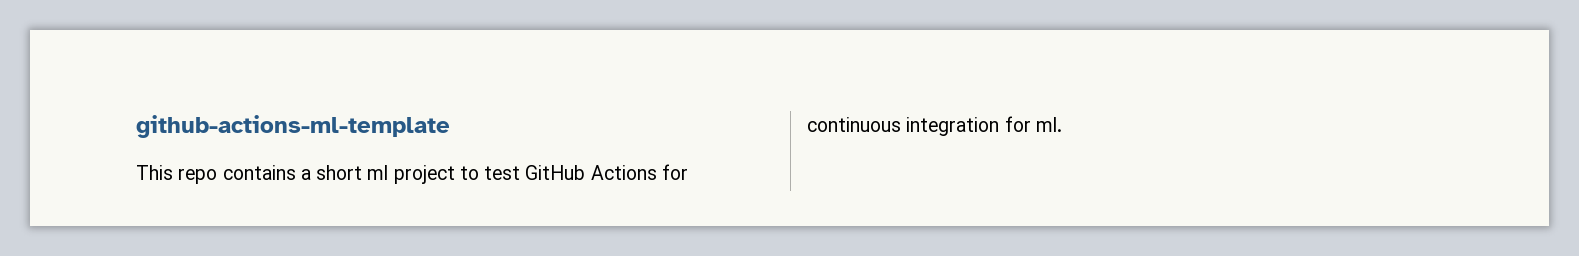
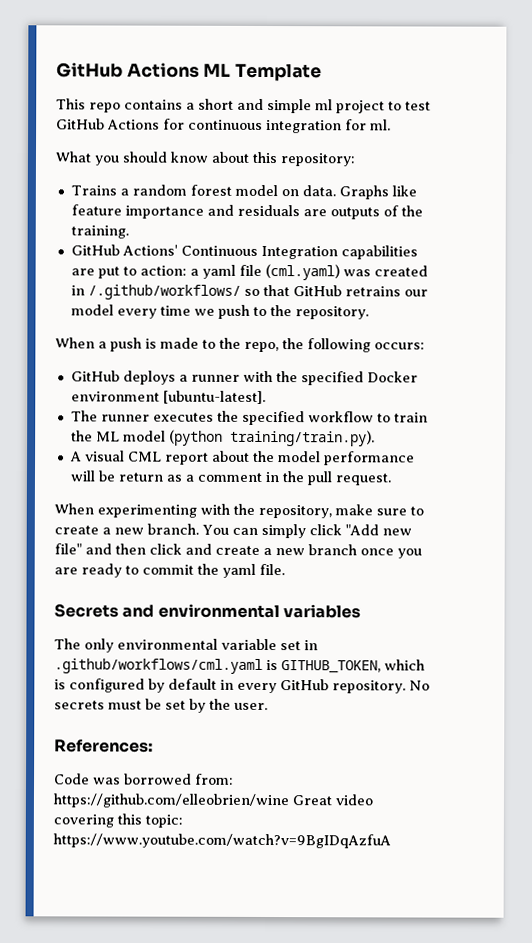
[136,115,450,138] github-actions-ml-template -> [56,62,323,82] GitHub Actions ML Template
(363, 172) none -> [237,98,312,114] and simple
(1062, 124) none -> [55,151,356,167] [70,184,417,200] [70,204,423,220] [70,225,129,239] [70,244,418,260] [70,263,428,281] [70,284,428,300] [70,304,369,320] [55,337,425,353] [70,370,418,386] [70,390,266,404] [70,410,428,426] [70,429,375,447] [69,450,415,466] [69,470,391,486] [54,503,424,519] [54,523,412,539] [54,543,422,559] [54,563,285,578] [54,603,361,619] [54,638,318,653] [54,658,425,674] [54,678,430,694] [54,698,268,713] [54,739,153,753] [54,773,234,785] [53,793,373,809] [53,813,183,828] [53,833,391,849] // What you should know about this repository: // Trains a random forest model on data. Graphs like feature importance and residuals are outputs of the training. // GitHub Actions' Continuous Integration capabilities are put to action: a yaml file (cml.yaml) was created in /.github/workflows/ so that GitHub retrains our model every time we push to the repository. // When a push is made to the repo, the following occurs: // GitHub deploys a runner with the specified Docker environment [ubuntu-latest]. // The runner executes the specified workflow to train the ML model (python training/train.py). // A visual CML report about the model performance will be return as a comment in the pull request. // When experimenting with the repository, make sure to create a new branch. You can simply click "Add new file" and then click and create a new branch once you are ready to commit the yaml file. // Secrets and environmental variables // The only environmental variable set in .github/workflows/cml.yaml is GITHUB_TOKEN, which is configured by default in every GitHub repository. No secrets must be set by the user. // References: // Code was borrowed from: https://github.com/elleobrien/wine Great video covering this topic: https://www.youtube.com/watch?v=9BgIDqAzfuA

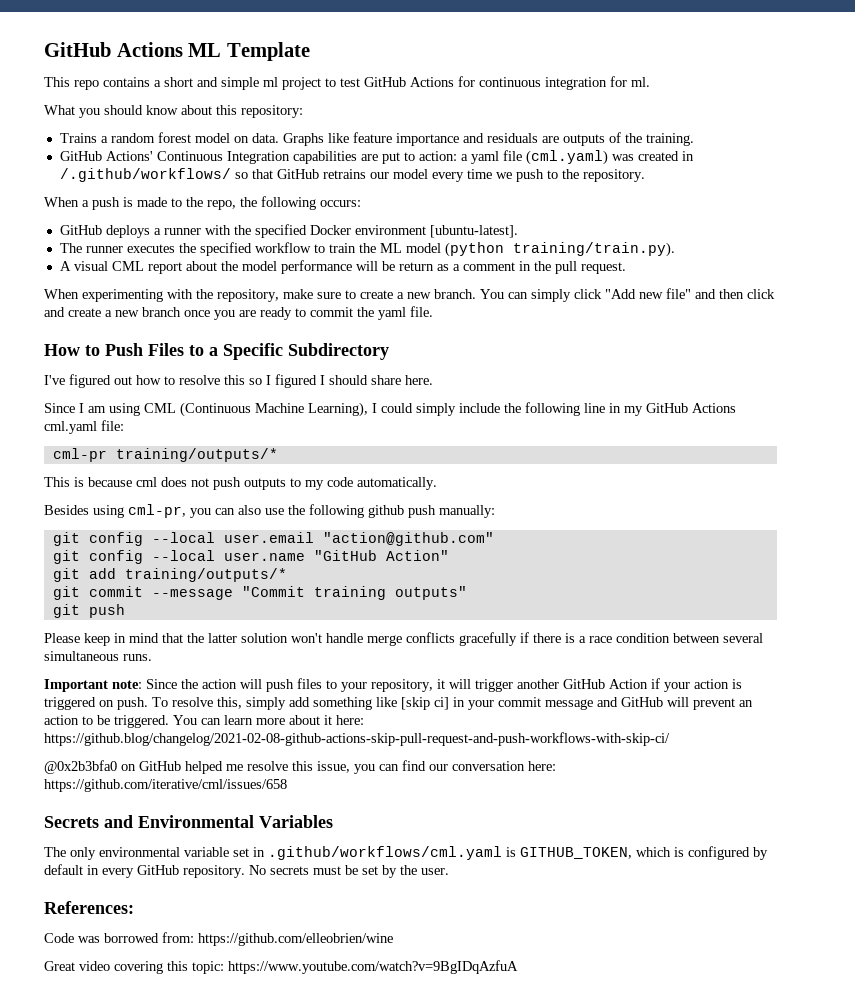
(285, 569) none -> [44,343,389,360] [44,374,433,388] [44,402,736,417] [44,420,124,434] [52,448,278,462] [44,477,437,490] [44,504,495,518] [52,532,494,546] [52,550,449,564] [52,568,287,582] [52,586,467,600] [52,604,125,618] [44,632,763,646] [44,651,152,661] [44,678,742,692] [44,697,753,710] [44,715,364,728] [44,732,670,746] [44,760,556,774] [44,779,287,792] // How to Push Files to a Specific Subdirectory // I've figured out how to resolve this so I figured I should share here. // Since I am using CML (Continuous Machine Learning), I could simply include the following line in my GitHub Actions cml.yaml file: // cml-pr training/outputs/* // This is because cml does not push outputs to my code automatically. // Besides using cml-pr, you can also use the following github push manually: // git config --local user.email "action@github.com" // git config --local user.name "GitHub Action" // git add training/outputs/* // git commit --message "Commit training outputs" // git push // Please keep in mind that the latter solution won't handle merge conflicts gracefully if there is a race condition between several simultaneous runs. // Important note: Since the action will push files to your repository, it will trigger another GitHub Action if your action is triggered on push. To resolve this, simply add something like [skip ci] in your commit message and GitHub will prevent an action to be triggered. You can learn more about it here: https://github.blog/changelog/2021-02-08-github-actions-skip-pull-request-and-push-workflows-with-skip-ci/ // @0x2b3bfa0 on GitHub helped me resolve this issue, you can find our conversation here: https://github.com/iterative/cml/issues/658
[157,603,361,619] environmental variables -> [138,815,333,828] Environmental Variables
(289, 801) none -> (393, 939) //

